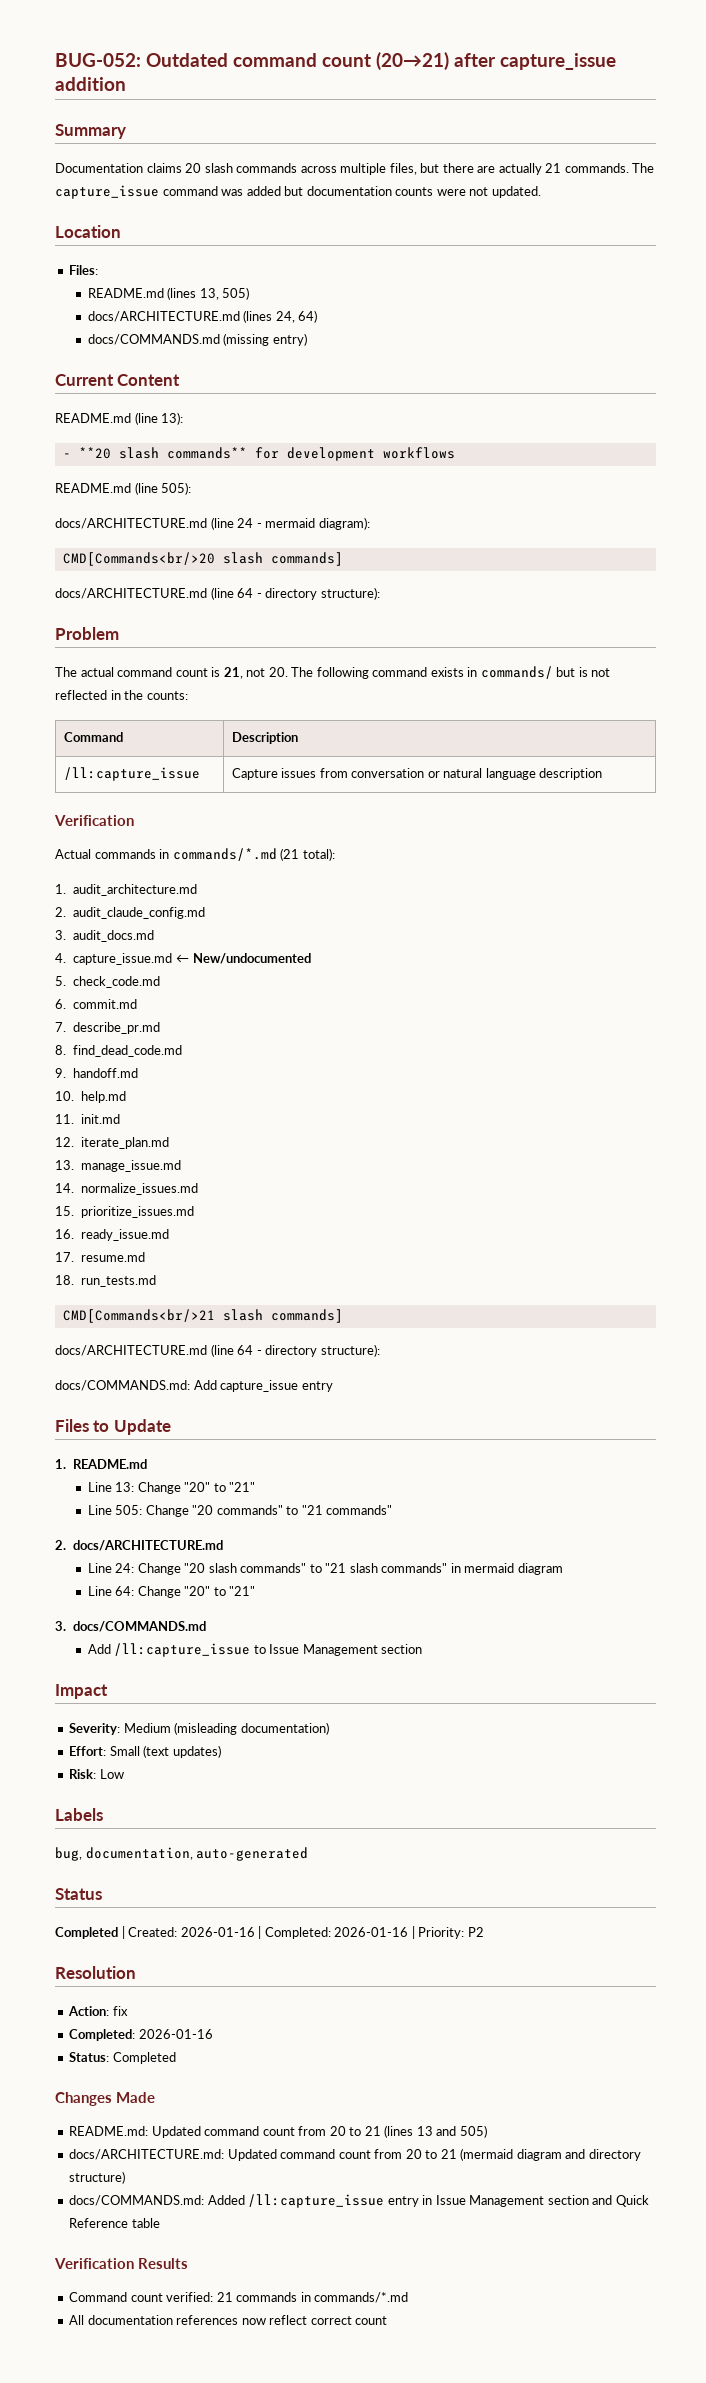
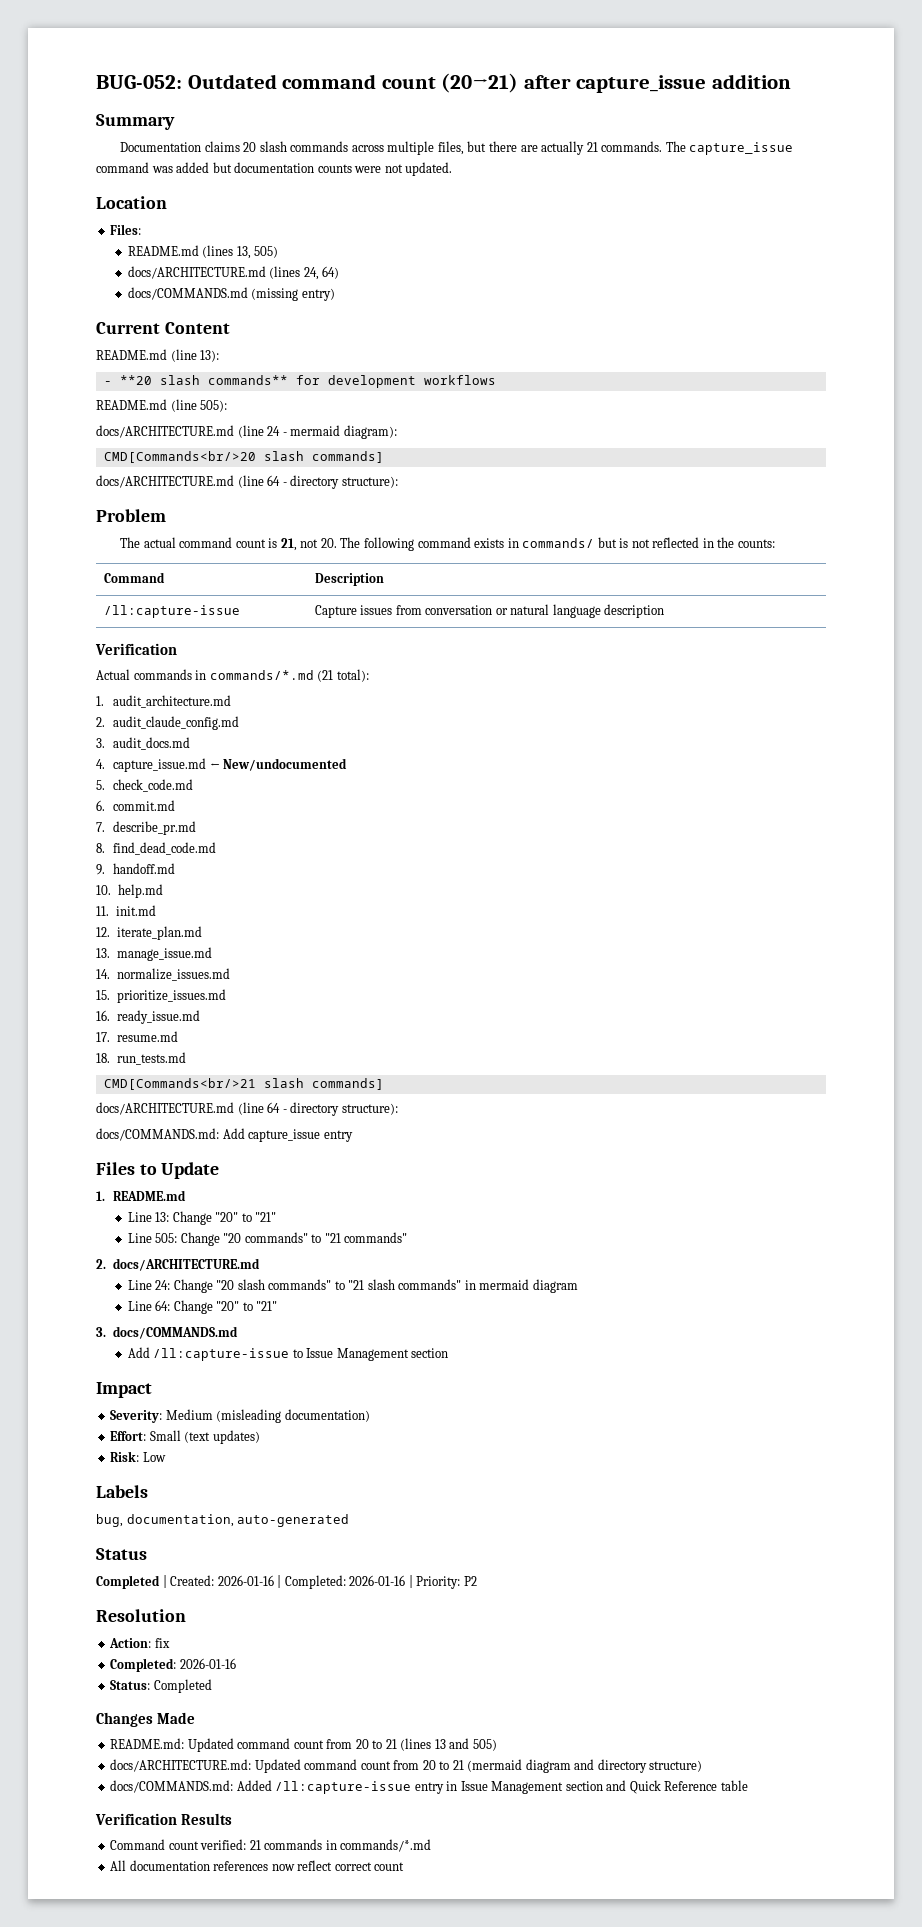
[63,767,200,781] /ll:capture_issue -> [103,605,240,618] /ll:capture-issue
[114,1643,251,1657] /ll:capture_issue -> [153,1348,290,1361] /ll:capture-issue
[248,2194,385,2208] /ll:capture_issue -> [275,1781,412,1794] /ll:capture-issue

